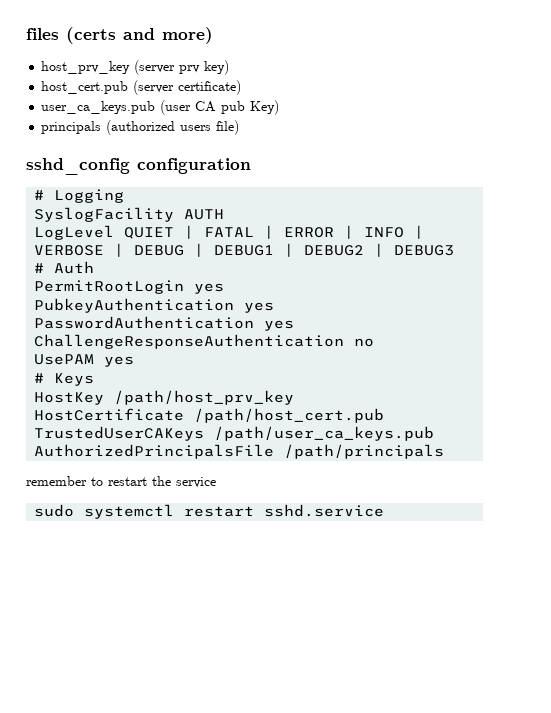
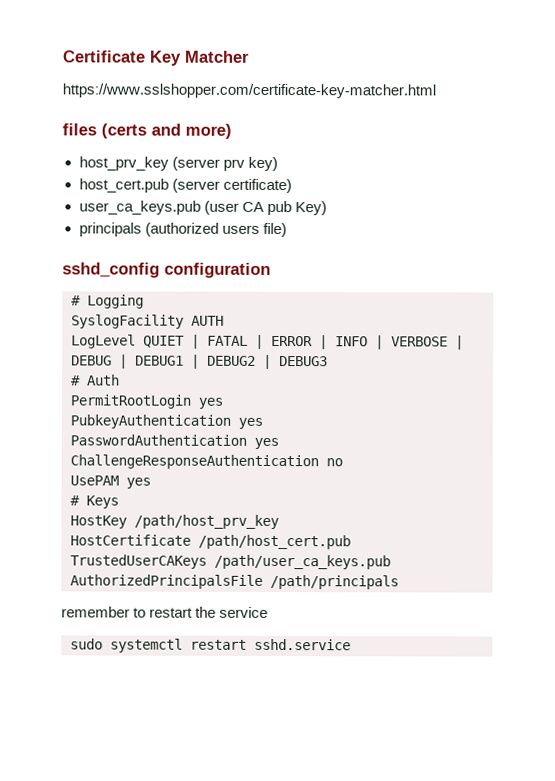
(26, 34) none -> [62,50,250,66] [62,83,436,99] Certificate Key Matcher // https://www.sslshopper.com/certificate-key-matcher.html //

